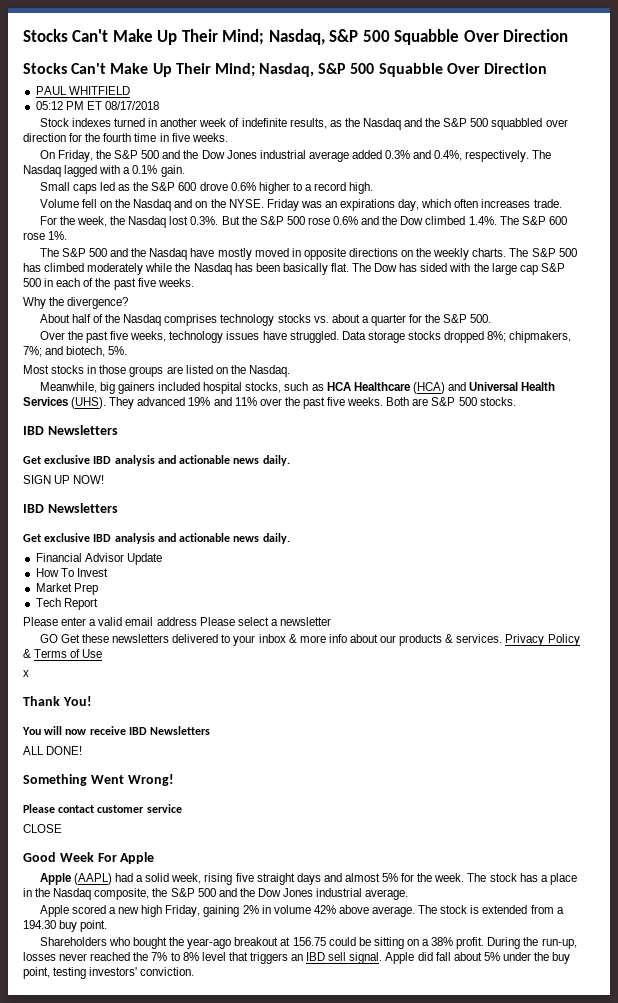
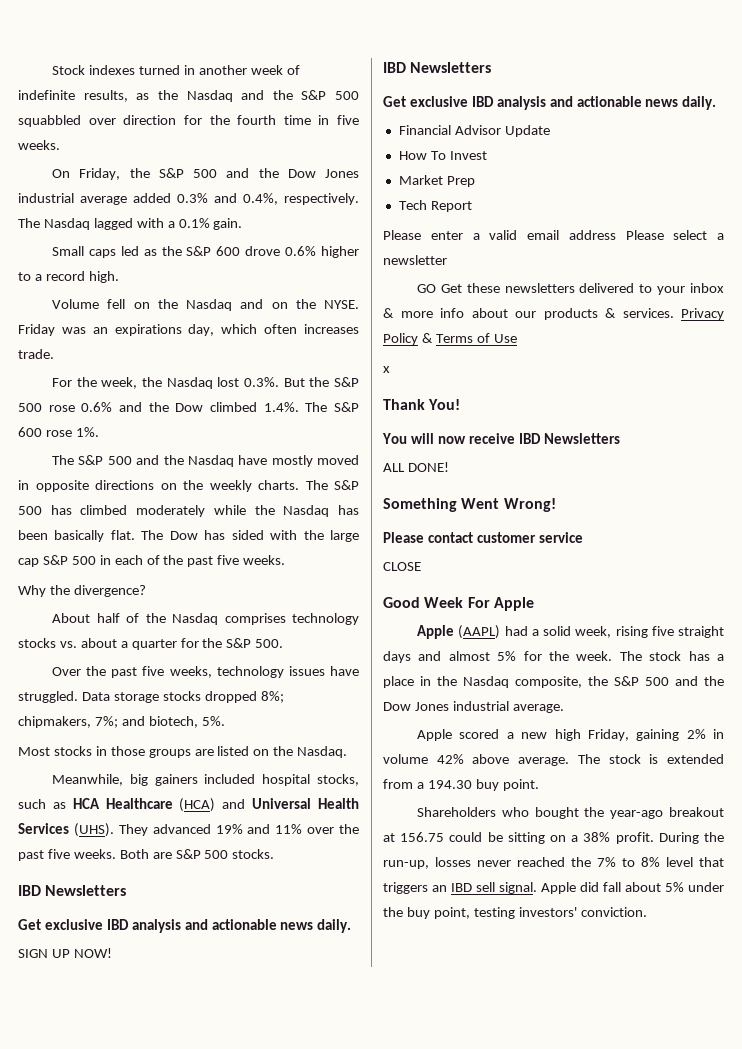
[23,29,569,45] [23,63,548,77] [35,86,130,95] [35,101,159,110] Stocks Can't Make Up Their Mind; Nasdaq, S&P 500 Squabble Over Direction // Stocks Can't Make Up Their Mind; Nasdaq, S&P 500 Squabble Over Direction // PAUL WHITFIELD // 05:12 PM ET 08/17/2018 // -> (52, 70) none

